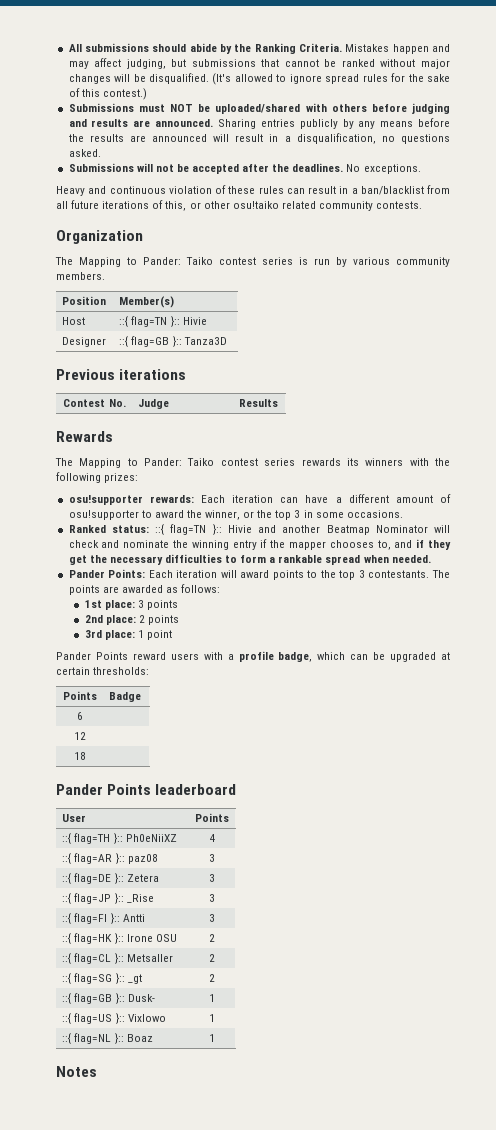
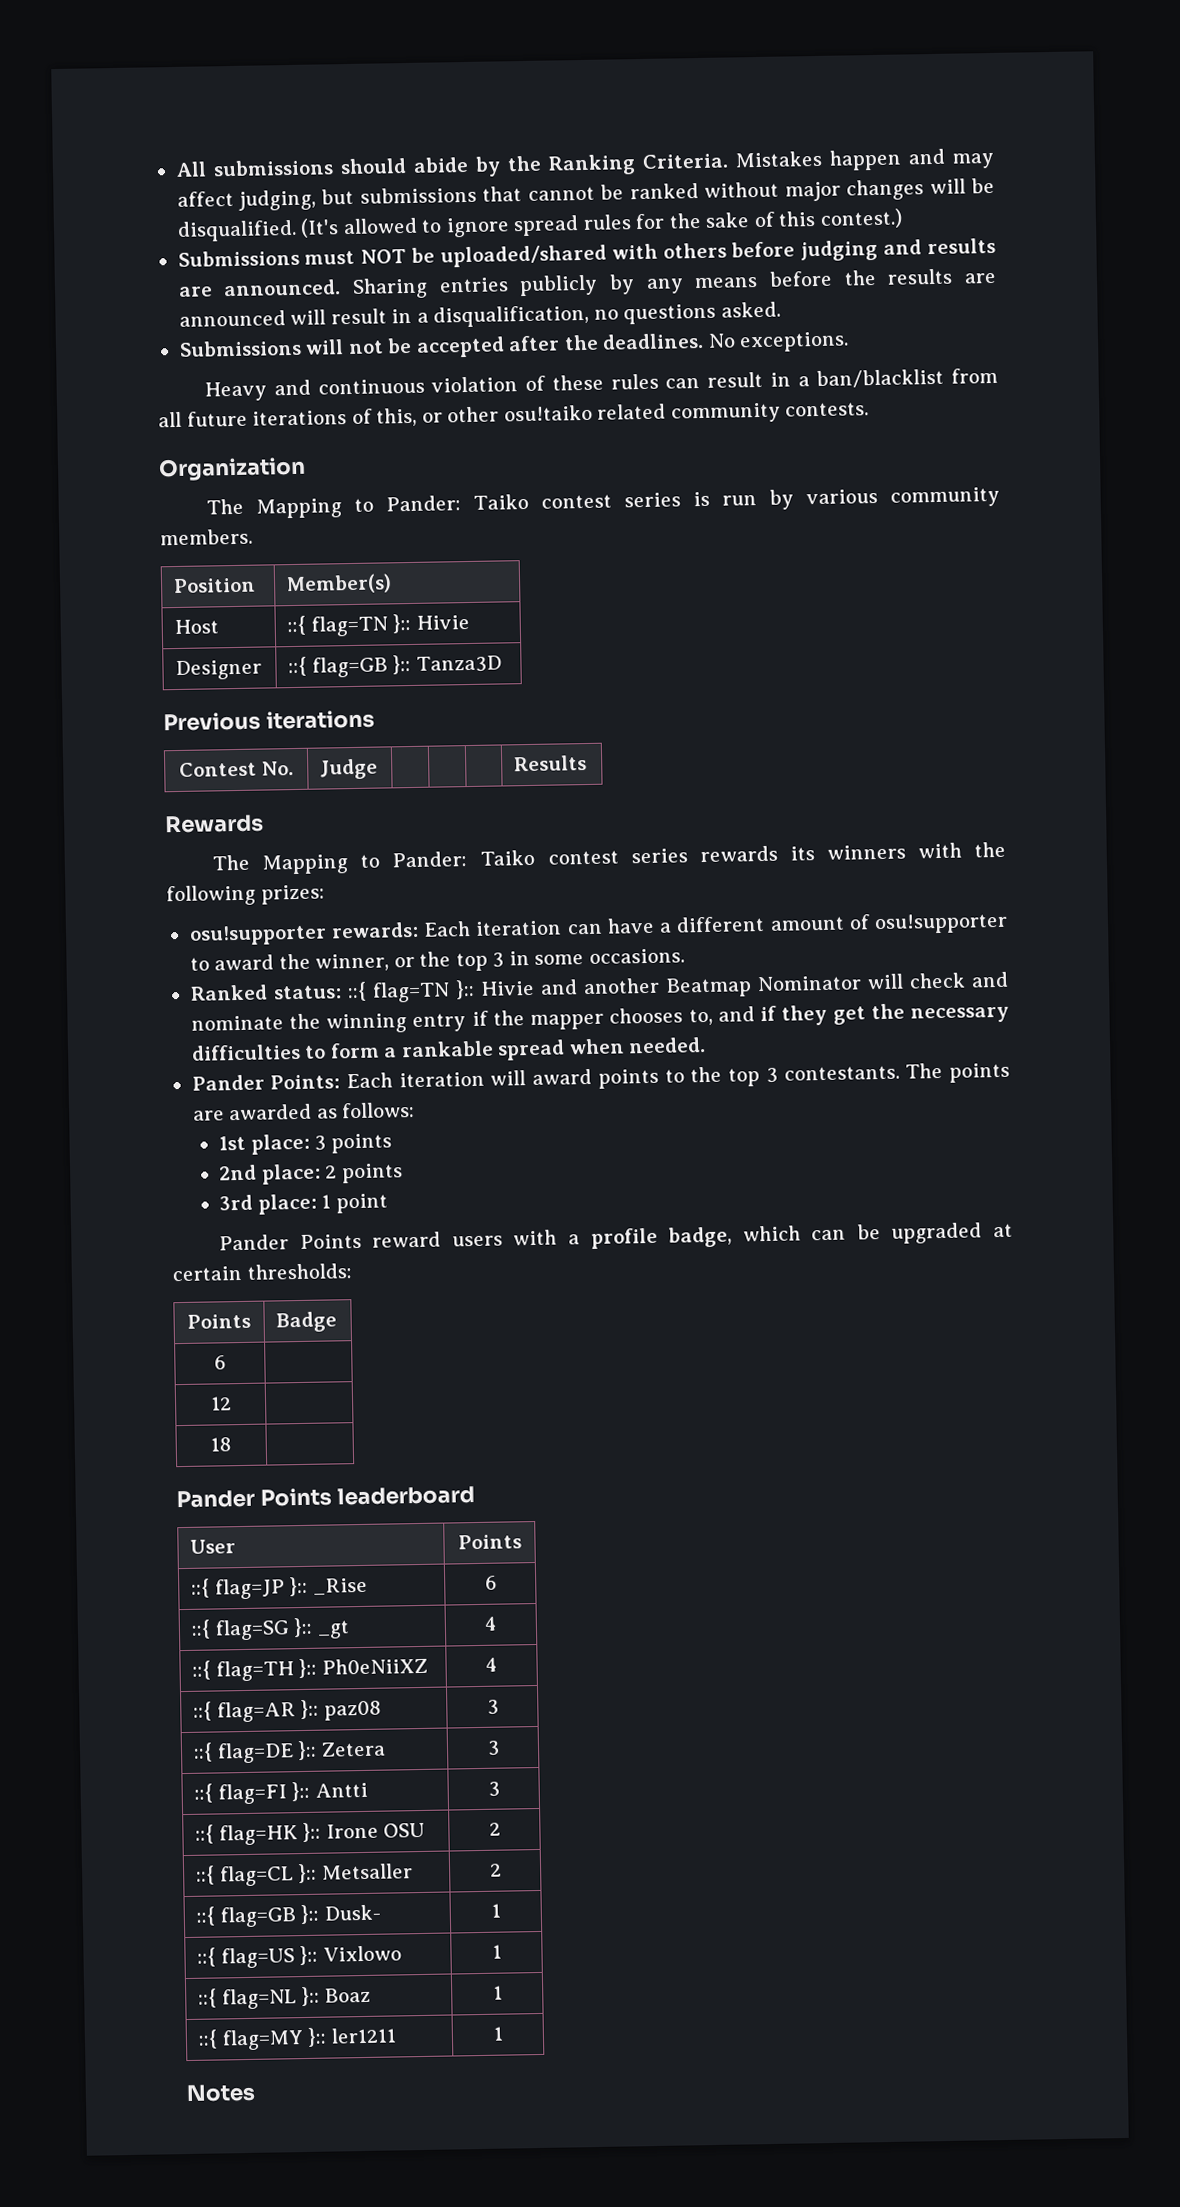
(229, 817) none -> [191,1576,368,1600] [484,1575,497,1590] [191,1617,350,1641] [484,1616,498,1631] // ::{ flag=JP }:: _Rise | 6 // ::{ flag=SG }:: _gt | 4
[62,893,154,904] [208,894,215,902] // ::{ flag=JP }:: _Rise | 3 -> (500, 1748) none
[62,973,142,984] [208,974,215,982] // ::{ flag=SG }:: _gt | 2 -> (502, 1870) none
(215, 1038) none -> [198,2027,397,2051] [492,2026,504,2041] // ::{ flag=MY }:: ler1211 | 1

